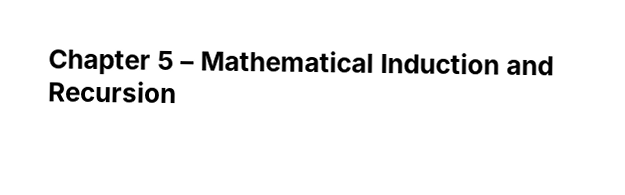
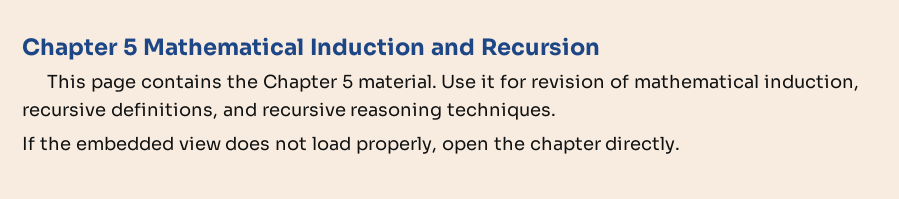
[48,49,195,76] Chapter 5 – -> [22,38,138,60] Chapter 5
(177, 92) none -> [47,74,859,92] [22,102,557,120] [22,136,681,154] // This page contains the Chapter 5 material. Use it for revision of mathematical induction, recursive definitions, and recursive reasoning techniques. // If the embedded view does not load properly, open the chapter directly.

